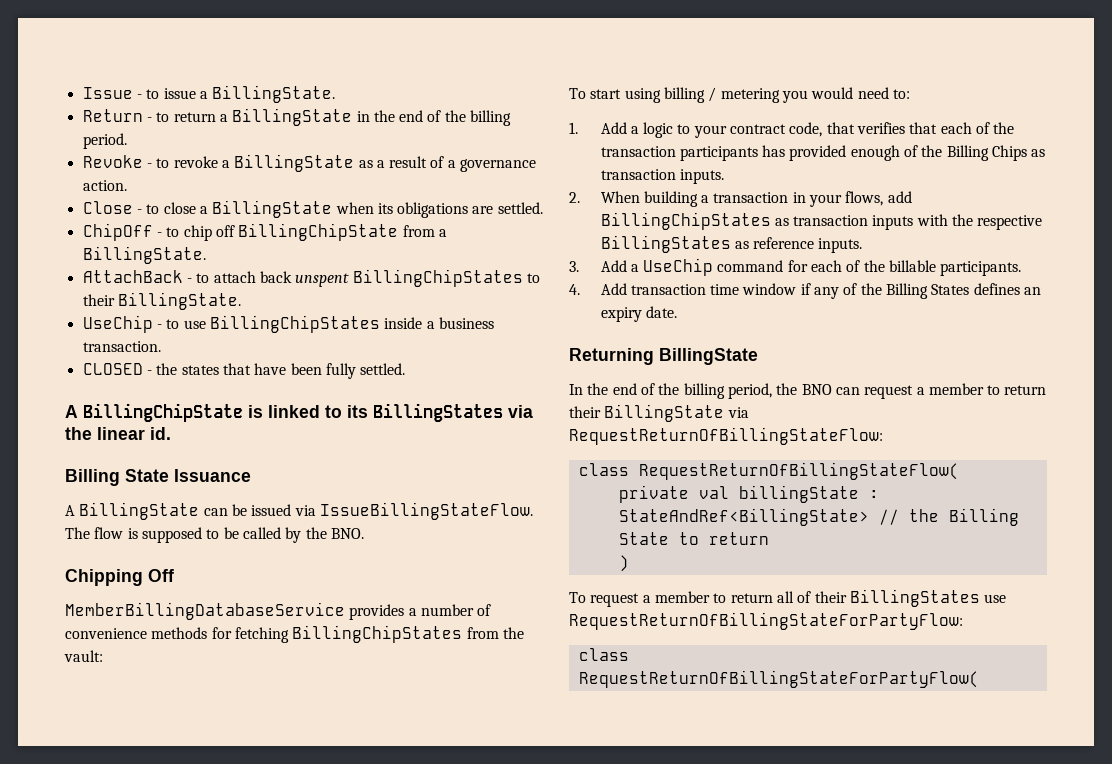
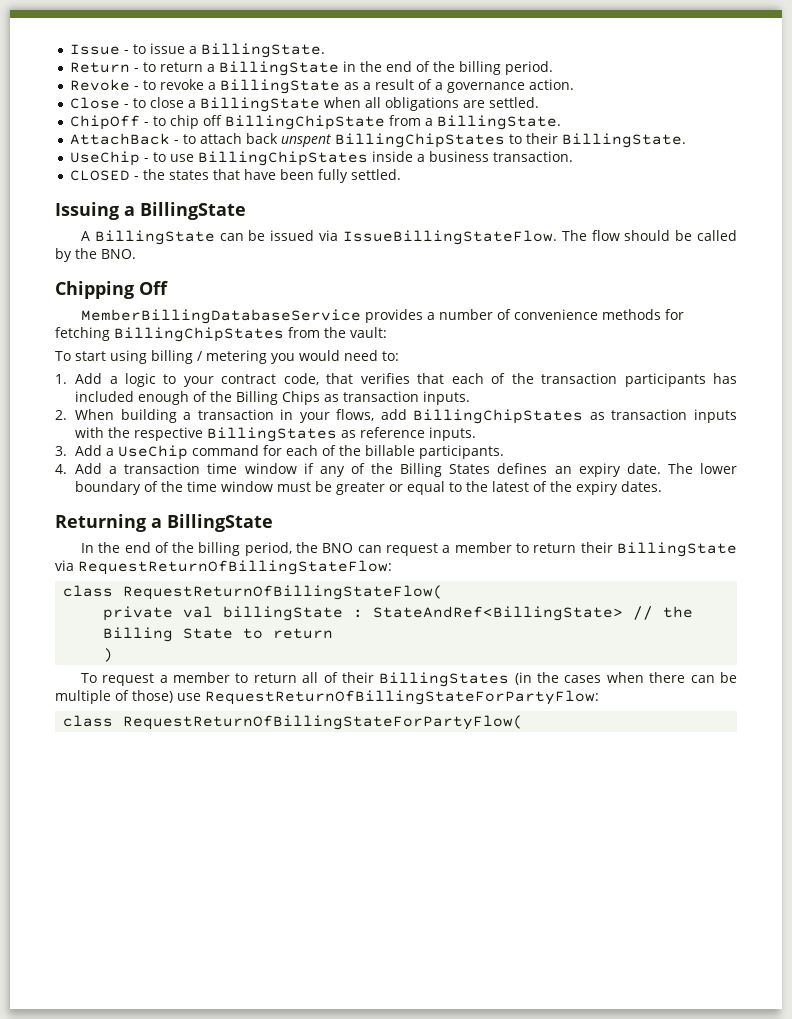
[377,203,393,214] its -> [364,97,381,108] all
[65,403,533,422] [65,427,171,440] [65,469,251,486] A BillingChipState is linked to its BillingStates via the linear id. // Billing State Issuance -> [55,202,246,220] Issuing a BillingState
[127,527,220,543] is supposed to -> [624,230,671,241] should
[789,145,847,161] provided -> [75,391,135,402] included
(627, 289) none -> [109,466,118,474] a
(677, 312) none -> [667,463,737,474] [75,481,663,495] The lower boundary of the time window must be greater or equal to the latest of the expiry dates.
(654, 356) none -> [151,518,162,528] a
(980, 598) none -> [514,672,737,685] [55,690,173,704] (in the cases when there can be multiple of those)

